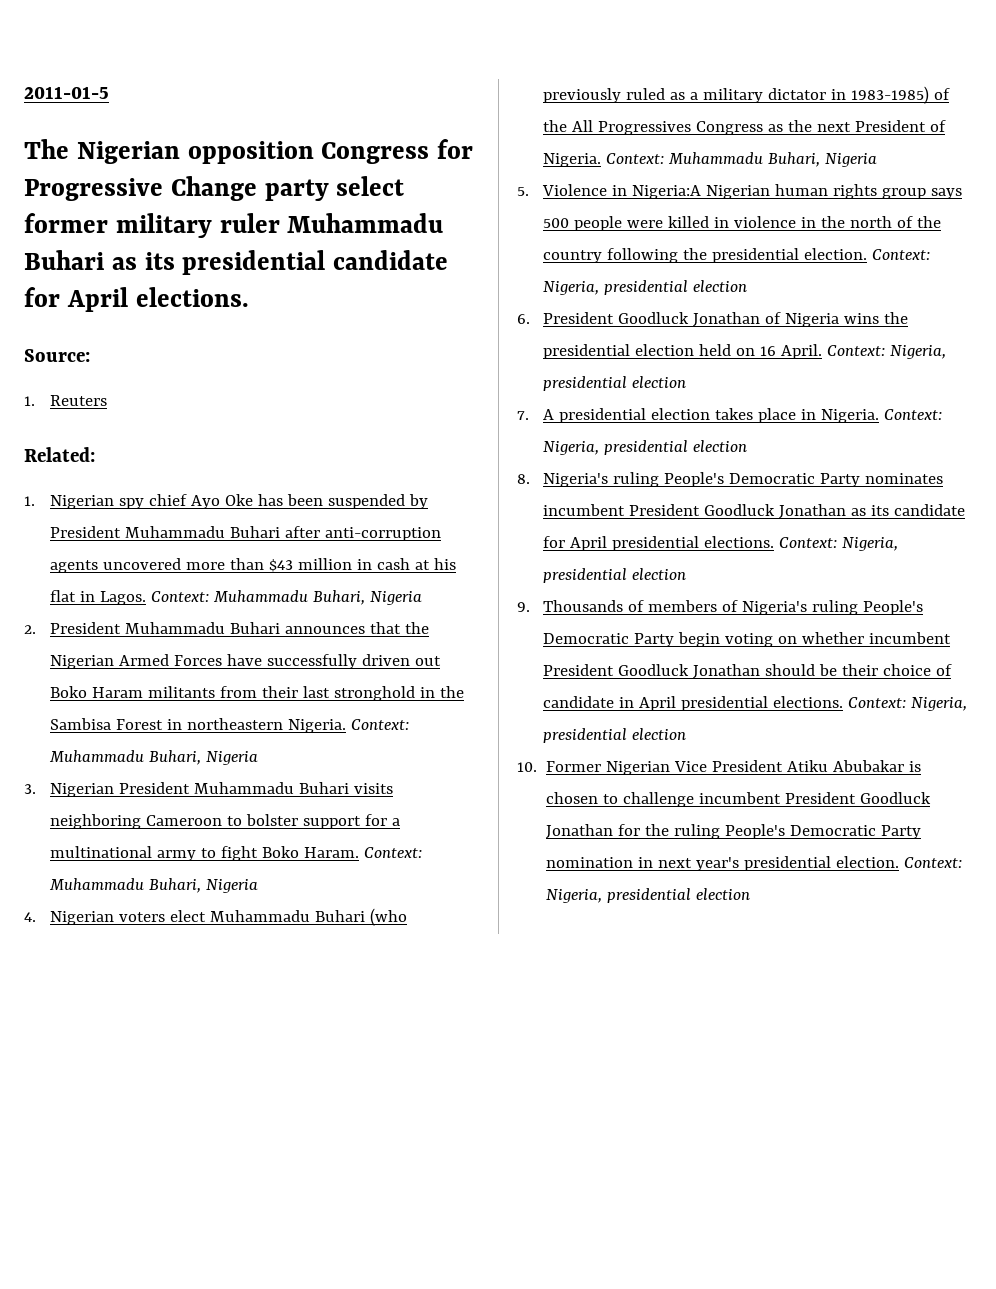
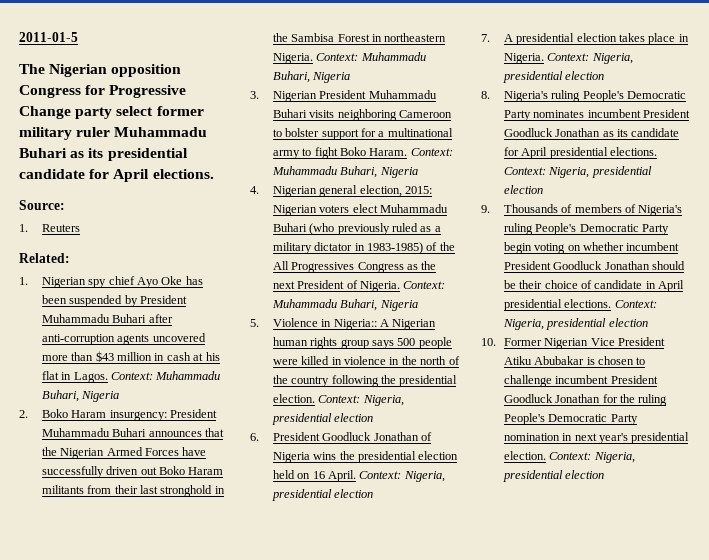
(36, 629) none -> [41,409,167,421] Boko Haram insurgency:
(114, 918) none -> [319,185,433,197] [272,205,317,216] general election, 2015: Nigerian
[631,185,701,199] Nigeria:A -> [333,319,390,330] Nigeria:: A

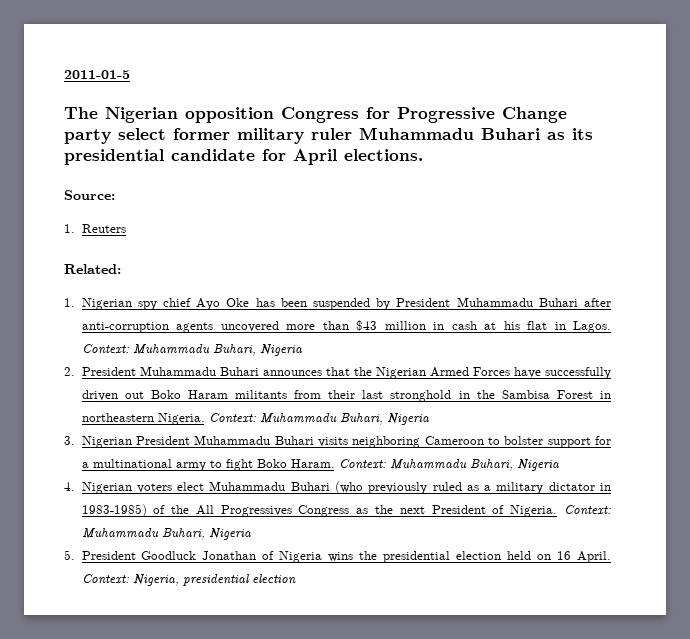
[41,409,167,421] Boko Haram insurgency: -> (75, 371) none
[319,185,433,197] [272,205,317,216] general election, 2015: Nigerian -> (132, 488) none
[272,318,437,330] [272,337,452,349] [272,356,460,365] [272,375,458,387] [272,394,404,406] [271,413,374,425] [250,433,259,441] Violence in Nigeria:: A Nigerian human rights group says 500 people were killed in violence in the north of the country following the presidential election. Context: Nigeria, presidential election // 6. -> (75, 555) none
[481,33,689,45] [503,53,633,64] [502,71,605,83] [481,90,687,102] [503,109,691,121] [503,128,680,137] [503,147,658,159] [503,166,652,178] [503,185,543,194] [481,204,683,216] [503,223,670,235] [503,242,680,254] [503,261,686,270] [503,280,685,292] [503,299,657,311] [502,318,648,330] [481,337,666,349] [503,356,646,365] [503,375,658,387] [503,394,668,406] [503,413,638,425] [503,432,690,444] [503,451,635,463] [502,470,605,482] // 7. A presidential election takes place in Nigeria. Context: Nigeria, presidential election // 8. Nigeria's ruling People's Democratic Party nominates incumbent President Goodluck Jonathan as its candidate for April presidential elections. Context: Nigeria, presidential election // 9. Thousands of members of Nigeria's ruling People's Democratic Party begin voting on whether incumbent President Goodluck Jonathan should be their choice of candidate in April presidential elections. Context: Nigeria, presidential election // 10. Former Nigerian Vice President Atiku Abubakar is chosen to challenge incumbent President Goodluck Jonathan for the ruling People's Democratic Party nomination in next year's presidential election. Context: Nigeria, presidential election -> (296, 579) none

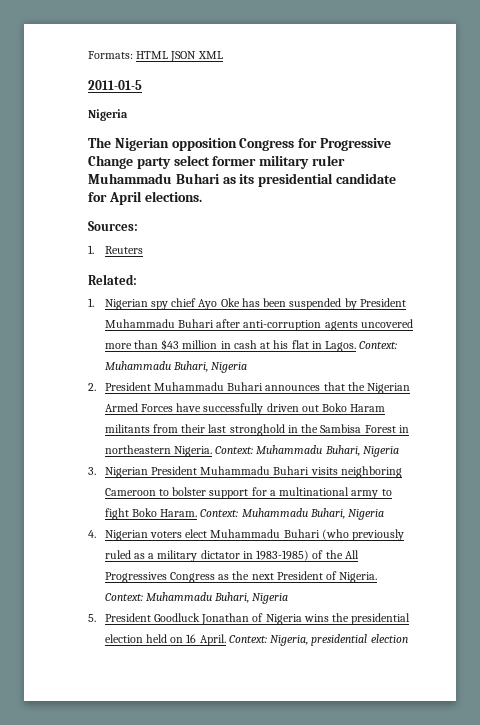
(64, 74) none -> [88,51,223,62] Formats: HTML JSON XML //
(130, 74) none -> [88,109,128,121] // Nigeria
[64,190,115,200] Source: -> [88,221,138,231] Sources:

